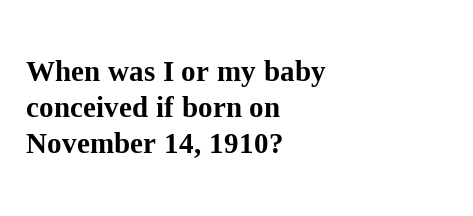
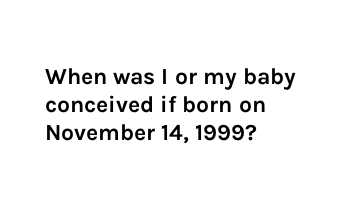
[208,134,284,153] 1910? -> [195,124,258,141] 1999?

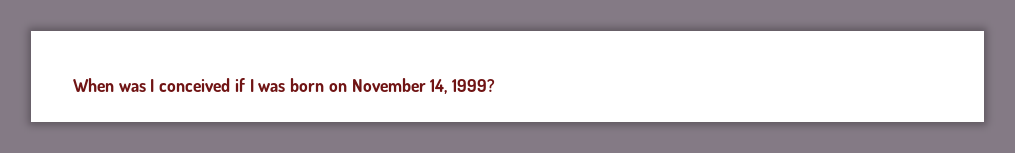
[174,68,297,90] [45,95,178,113] or my baby conceived if -> [159,78,286,92] conceived if I was

